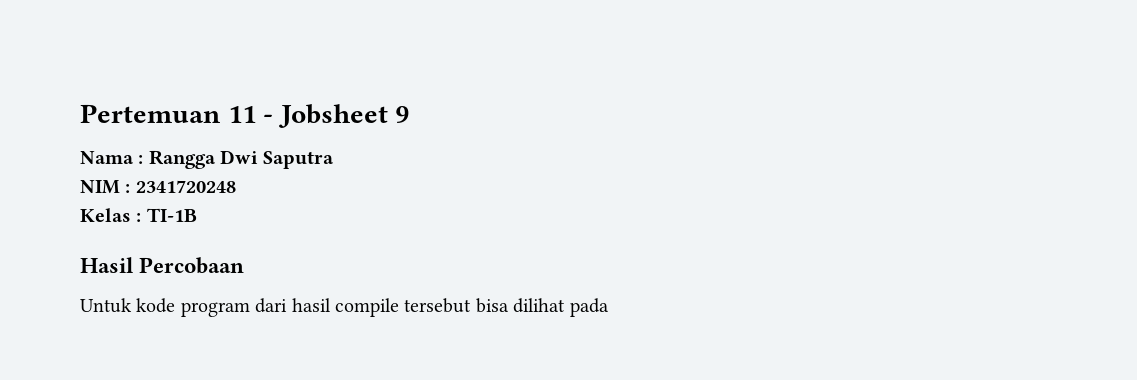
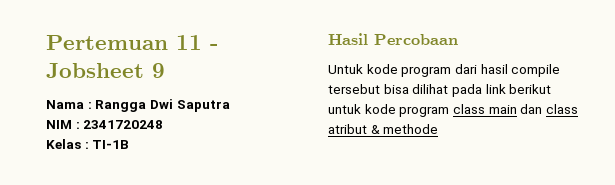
(609, 307) none -> [485,84,552,94] [328,104,578,117] [328,124,439,134] link berikut untuk kode program class main dan class atribut & methode

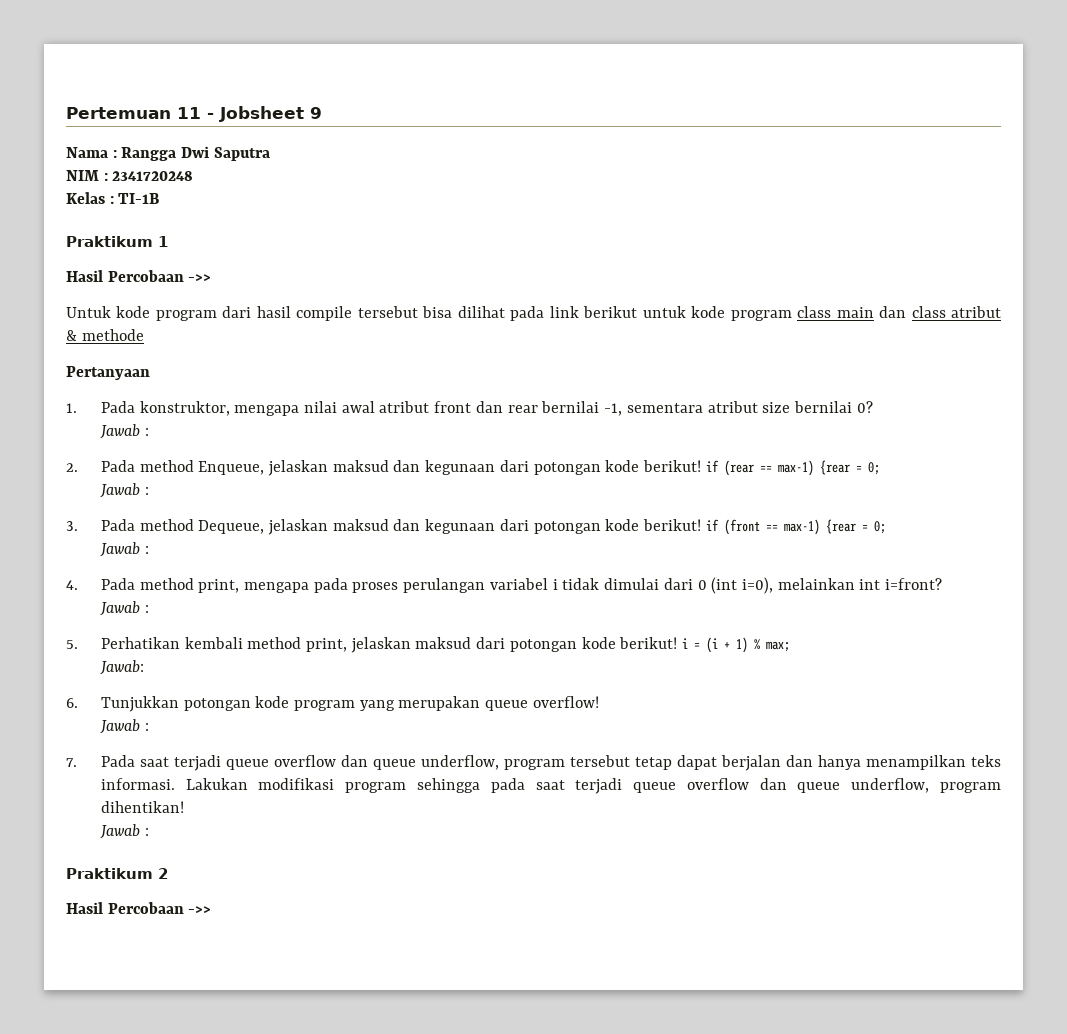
[328,33,458,45] // Hasil Percobaan -> [66,236,168,247] [66,270,212,282] // Praktikum 1 // Hasil Percobaan ->>
(439, 129) none -> [66,366,150,380] [66,401,873,416] [99,424,149,439] [66,460,880,476] [99,483,149,498] [66,519,886,535] [99,542,149,557] [66,577,943,594] [99,601,149,616] [66,637,791,653] [99,660,144,675] [66,696,599,712] [99,719,149,734] [66,755,1002,771] [100,778,1002,794] [100,801,184,813] [99,824,149,839] [66,868,168,879] [66,902,212,914] // Pertanyaan // 1. Pada konstruktor, mengapa nilai awal atribut front dan rear bernilai -1, sementara atribut size bernilai 0? // Jawab : // 2. Pada method Enqueue, jelaskan maksud dan kegunaan dari potongan kode berikut! if (rear == max-1) {rear = 0; // Jawab : // 3. Pada method Dequeue, jelaskan maksud dan kegunaan dari potongan kode berikut! if (front == max-1) {rear = 0; // Jawab : // 4. Pada method print, mengapa pada proses perulangan variabel i tidak dimulai dari 0 (int i=0), melainkan int i=front? // Jawab : // 5. Perhatikan kembali method print, jelaskan maksud dari potongan kode berikut! i = (i + 1) % max; // Jawab: // 6. Tunjukkan potongan kode program yang merupakan queue overflow! // Jawab : // 7. Pada saat terjadi queue overflow dan queue underflow, program tersebut tetap dapat berjalan dan hanya menampilkan teks informasi. Lakukan modifikasi program sehingga pada saat terjadi queue overflow dan queue underflow, program dihentikan! // Jawab : // Praktikum 2 // Hasil Percobaan ->>

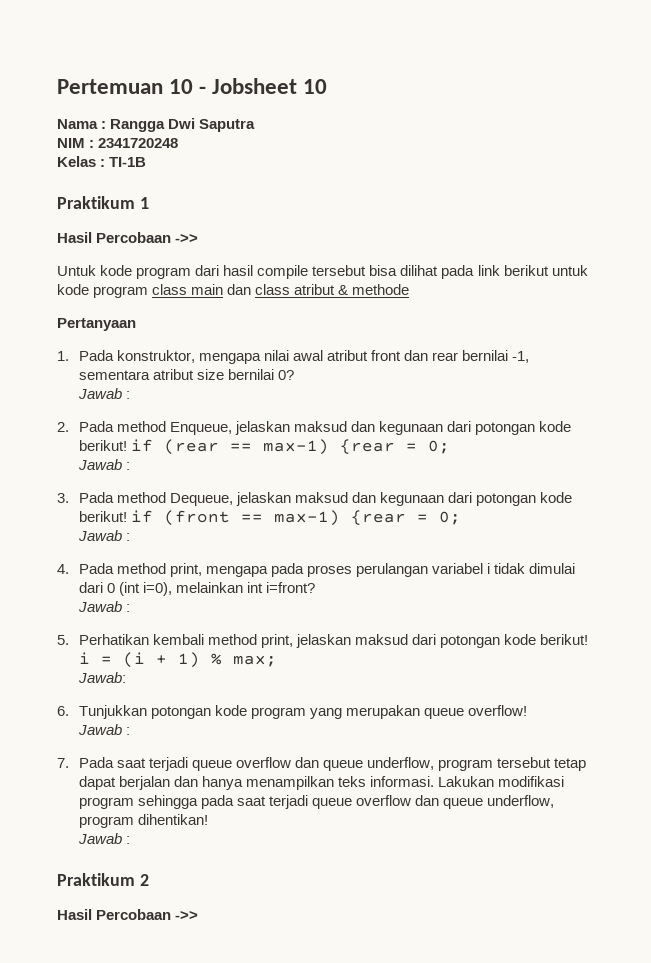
[177,107,201,119] 11 -> [169,79,194,94] 10
[310,107,322,119] 9 -> [303,79,328,94] 10

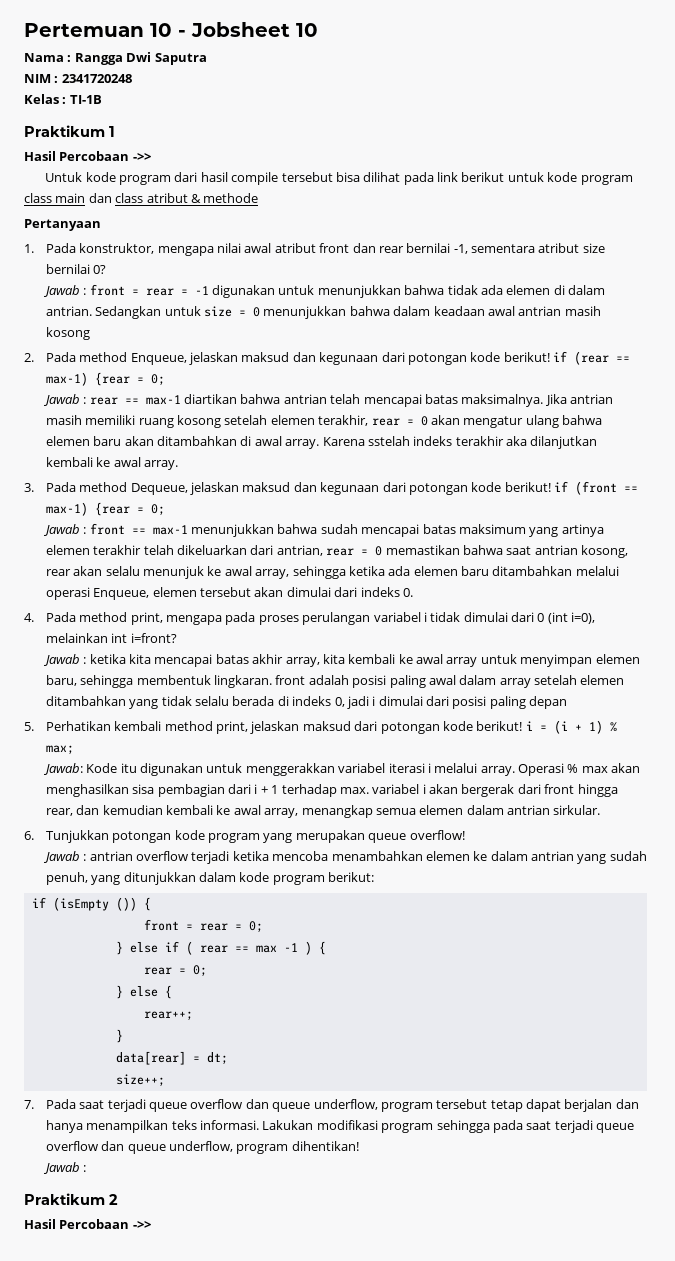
(130, 395) none -> [89,284,606,298] [45,306,601,319] [45,327,90,340] front = rear = -1 digunakan untuk menunjukkan bahwa tidak ada elemen di dalam antrian. Sedangkan untuk size = 0 menunjukkan bahwa dalam keadaan awal antrian masih kosong
(130, 466) none -> [89,394,614,407] [45,415,603,428] [45,436,598,449] [45,457,179,470] rear == max-1 diartikan bahwa antrian telah mencapai batas maksimalnya. Jika antrian masih memiliki ruang kosong setelah elemen terakhir, rear = 0 akan mengatur ulang bahwa elemen baru akan ditambahkan di awal array. Karena sstelah indeks terakhir aka dilanjutkan kembali ke awal array.
(130, 537) none -> [89,523,604,537] [45,545,629,558] [45,566,619,579] [45,587,413,600] front == max-1 menunjukkan bahwa sudah mencapai batas maksimum yang artinya elemen terakhir telah dikeluarkan dari antrian, rear = 0 memastikan bahwa saat antrian kosong, rear akan selalu menunjuk ke awal array, sehingga ketika ada elemen baru ditambahkan melalui operasi Enqueue, elemen tersebut akan dimulai dari indeks 0.
(130, 608) none -> [89,654,640,667] [45,675,625,688] [45,696,568,709] ketika kita mencapai batas akhir array, kita kembali ke awal array untuk menyimpan elemen baru, sehingga membentuk lingkaran. front adalah posisi paling awal dalam array setelah elemen ditambahkan yang tidak selalu berada di indeks 0, jadi i dimulai dari posisi paling depan
(126, 677) none -> [86,763,641,776] [45,784,618,797] [45,805,601,818] Kode itu digunakan untuk menggerakkan variabel iterasi i melalui array. Operasi % max akan menghasilkan sisa pembagian dari i + 1 terhadap max. variabel i akan bergerak dari front hingga rear, dan kemudian kembali ke awal array, menangkap semua elemen dalam antrian sirkular.
(130, 731) none -> [89,851,647,864] [45,872,375,885] [31,897,151,911] [143,919,263,933] [115,941,326,955] [143,965,207,977] [115,985,172,999] [143,1011,193,1021] [115,1029,123,1043] [115,1051,228,1065] [115,1074,165,1087] antrian overflow terjadi ketika mencoba menambahkan elemen ke dalam antrian yang sudah penuh, yang ditunjukkan dalam kode program berikut: // if (isEmpty ()) { // front = rear = 0; // } else if ( rear == max -1 ) { // rear = 0; // } else { // rear++; // } // data[rear] = dt; // size++;

